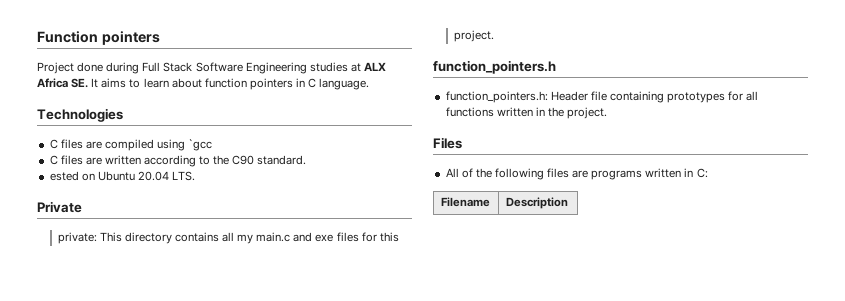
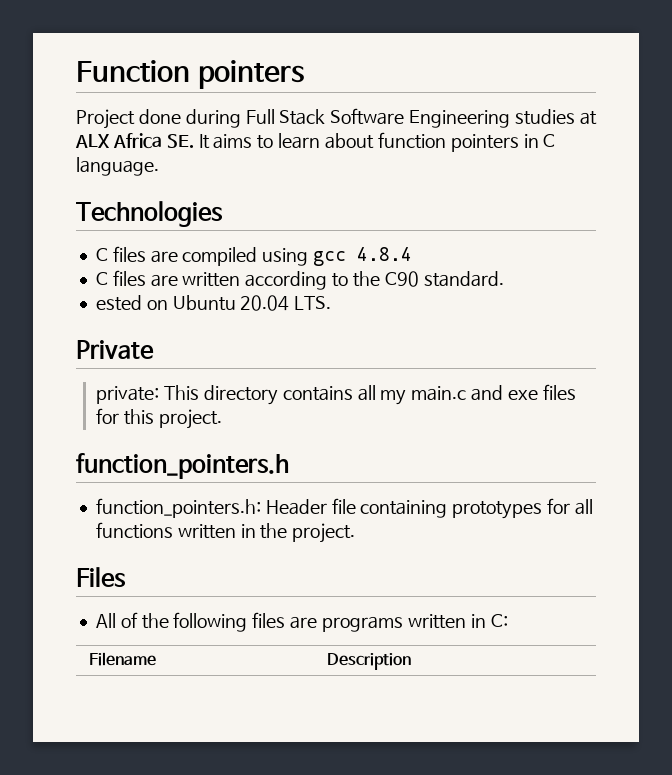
[188,139,213,151] `gcc -> [313,247,413,266] gcc 4.8.4

